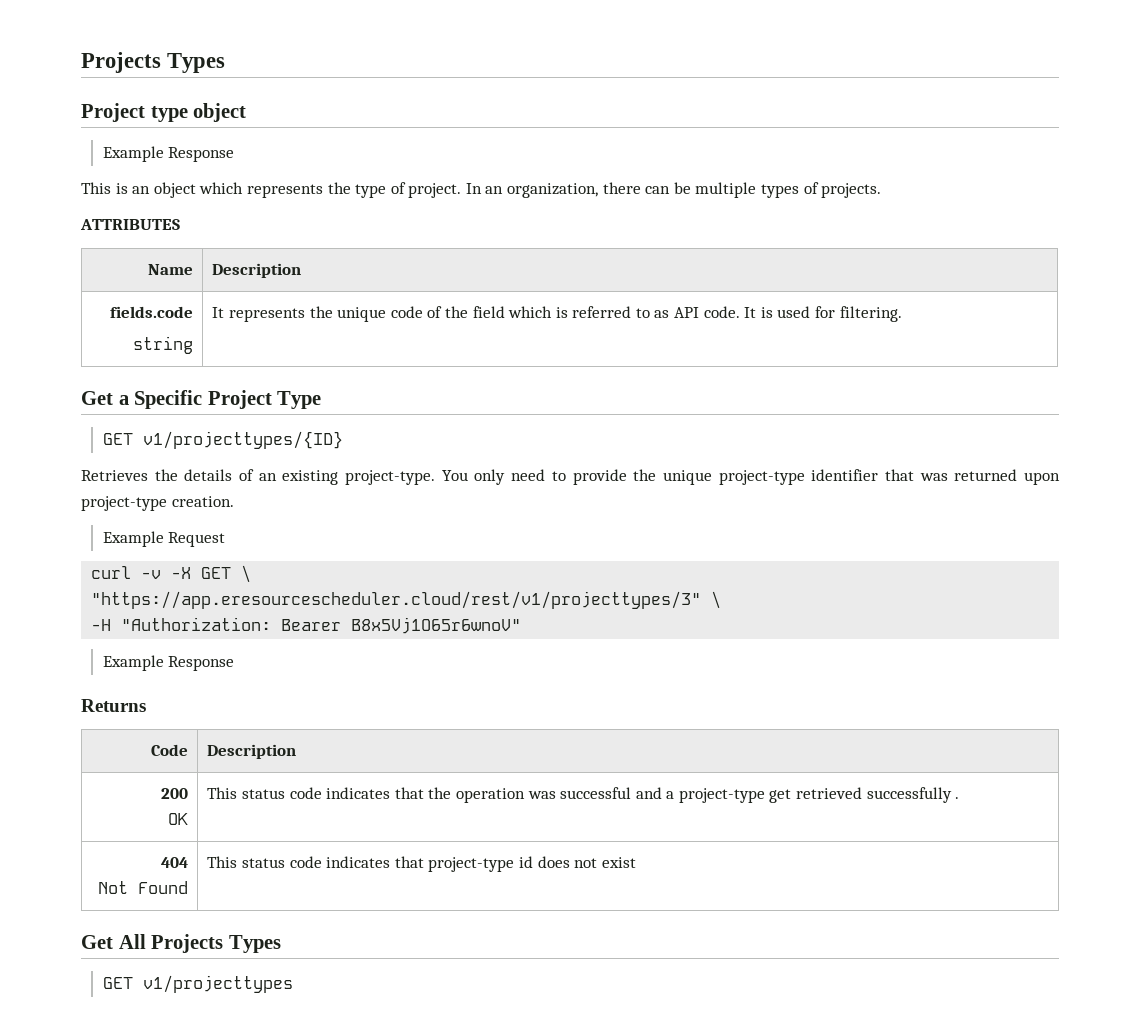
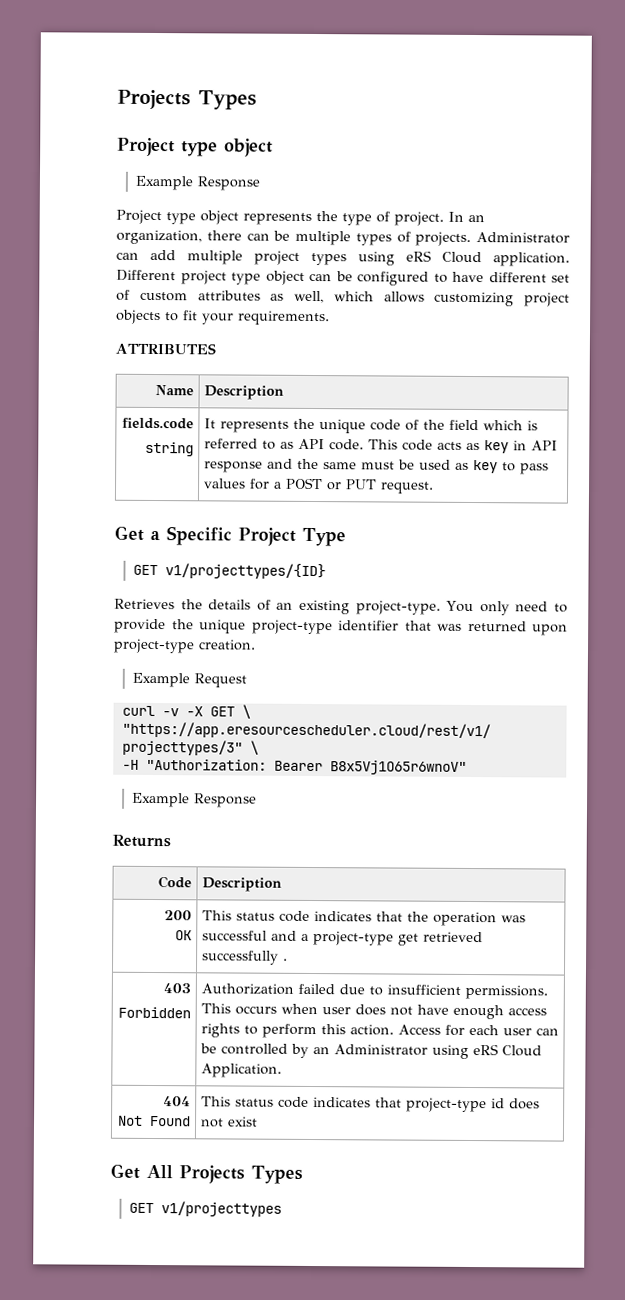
[81,182,244,198] This is an object which -> [116,209,239,225] Project type object
(882, 190) none -> [476,232,570,244] [116,249,570,267] [116,269,570,286] [116,289,570,307] [116,309,330,326] Administrator can add multiple project types using eRS Cloud application. Different project type object can be configured to have different set of custom attributes as well, which allows customizing project objects to fit your requirements.
[744,306,902,322] It is used for filtering. -> [367,439,558,454] [203,458,549,475] [203,477,434,494] This code acts as key in API response and the same must be used as key to pass values for a POST or PUT request.
(960, 798) none -> [163,983,192,994] [118,1006,192,1019] [200,983,548,1000] [200,1003,547,1020] [200,1023,559,1039] [199,1043,542,1059] [200,1063,282,1078] // 403 // Forbidden | Authorization failed due to insufficient permissions. This occurs when user does not have enough access rights to perform this action. Access for each user can be controlled by an Administrator using eRS Cloud Application.

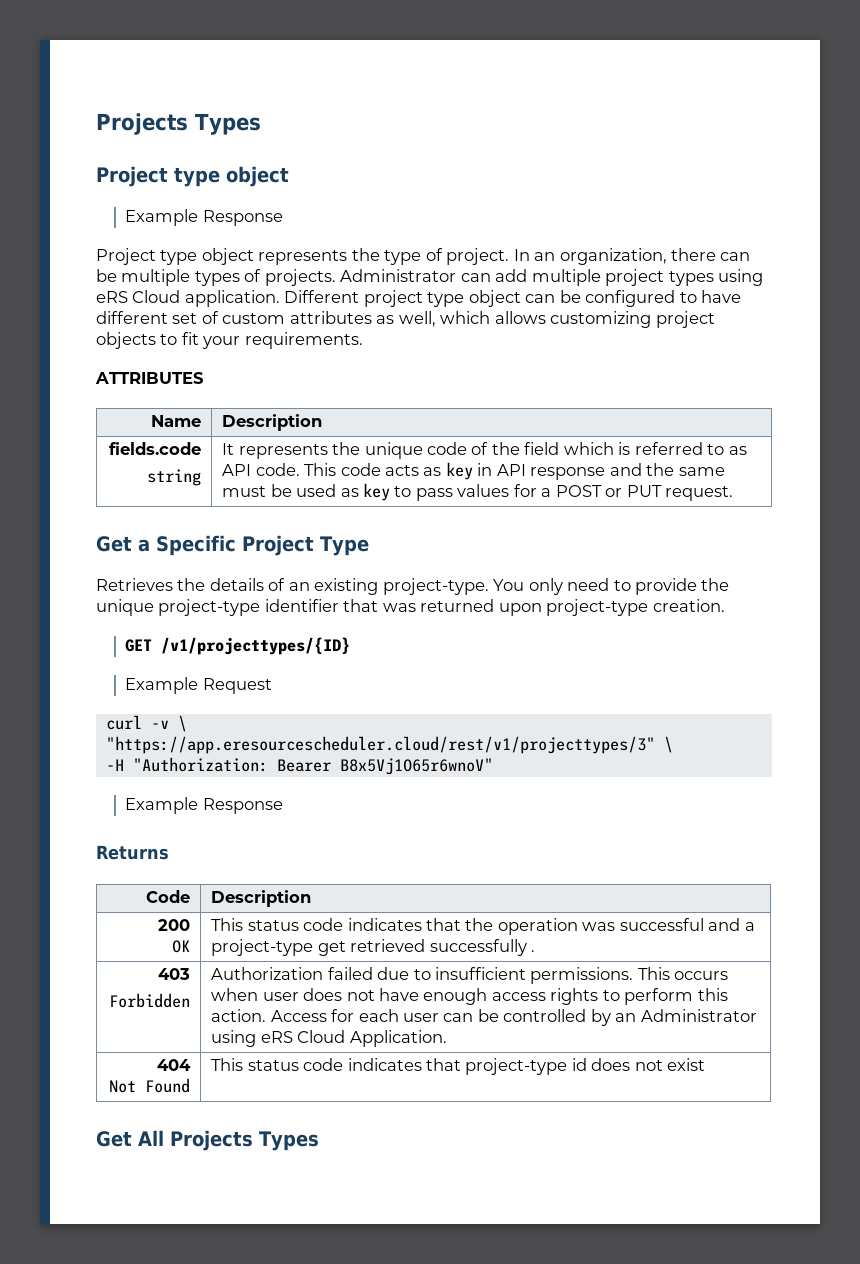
[133,563,327,580] // GET v1/projecttypes/{ID} -> (369, 546) none
(256, 645) none -> [125,637,351,655] // GET /v1/projecttypes/{ID}
[185,706,235,717] -X GET -> (169, 724) none
[129,1201,283,1217] // GET v1/projecttypes -> (319, 1141) none

